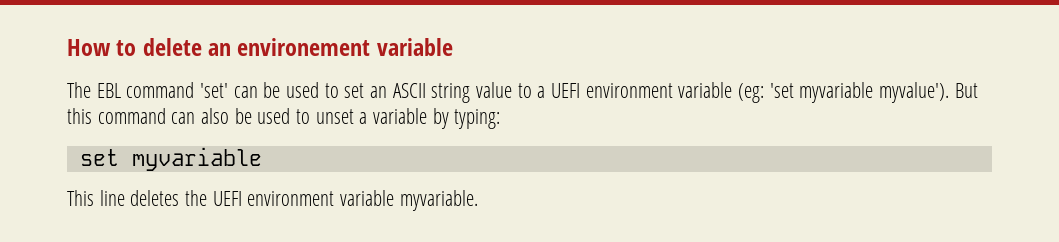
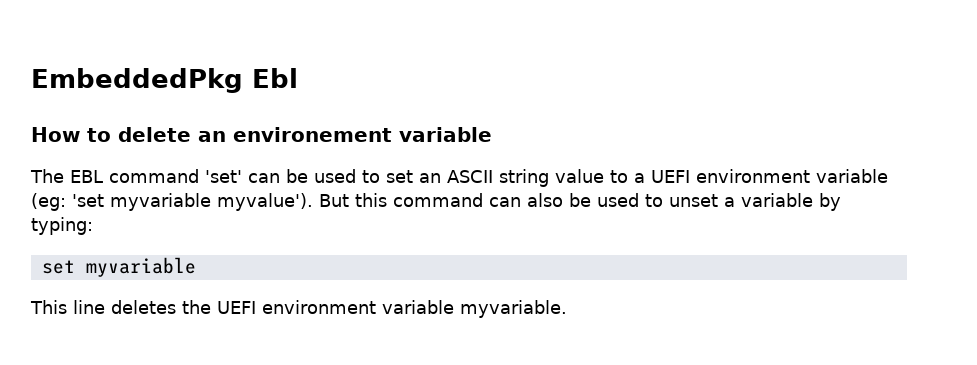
(67, 47) none -> [31,68,298,93] EmbeddedPkg Ebl //

